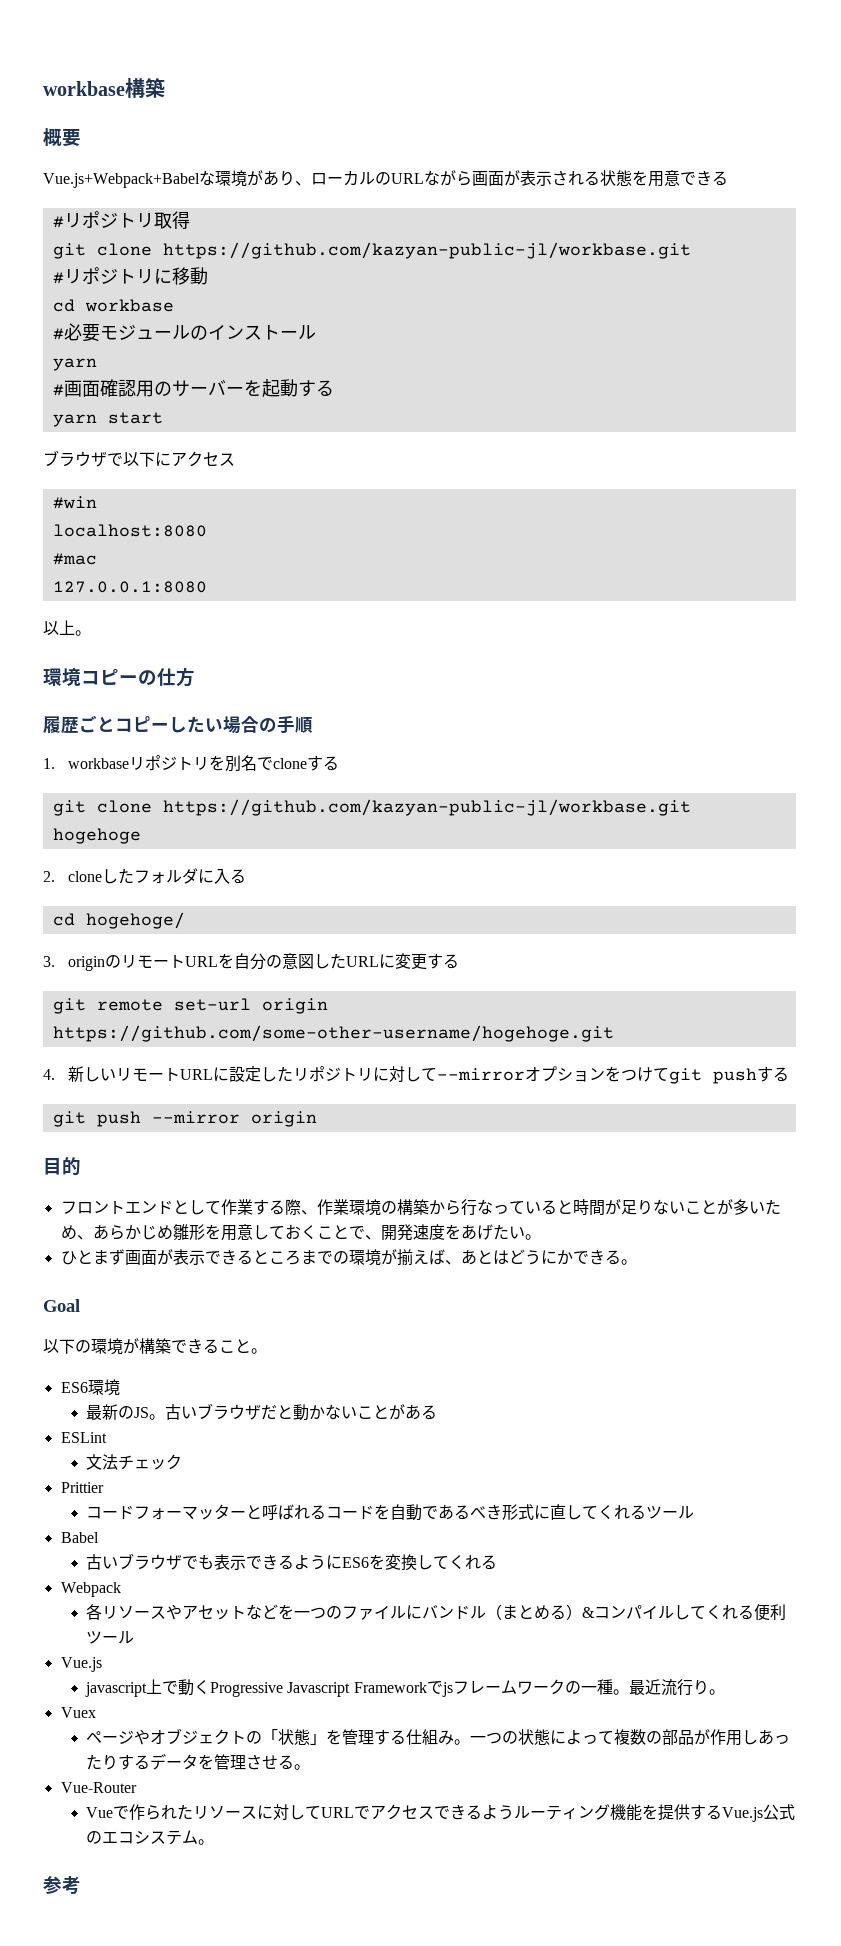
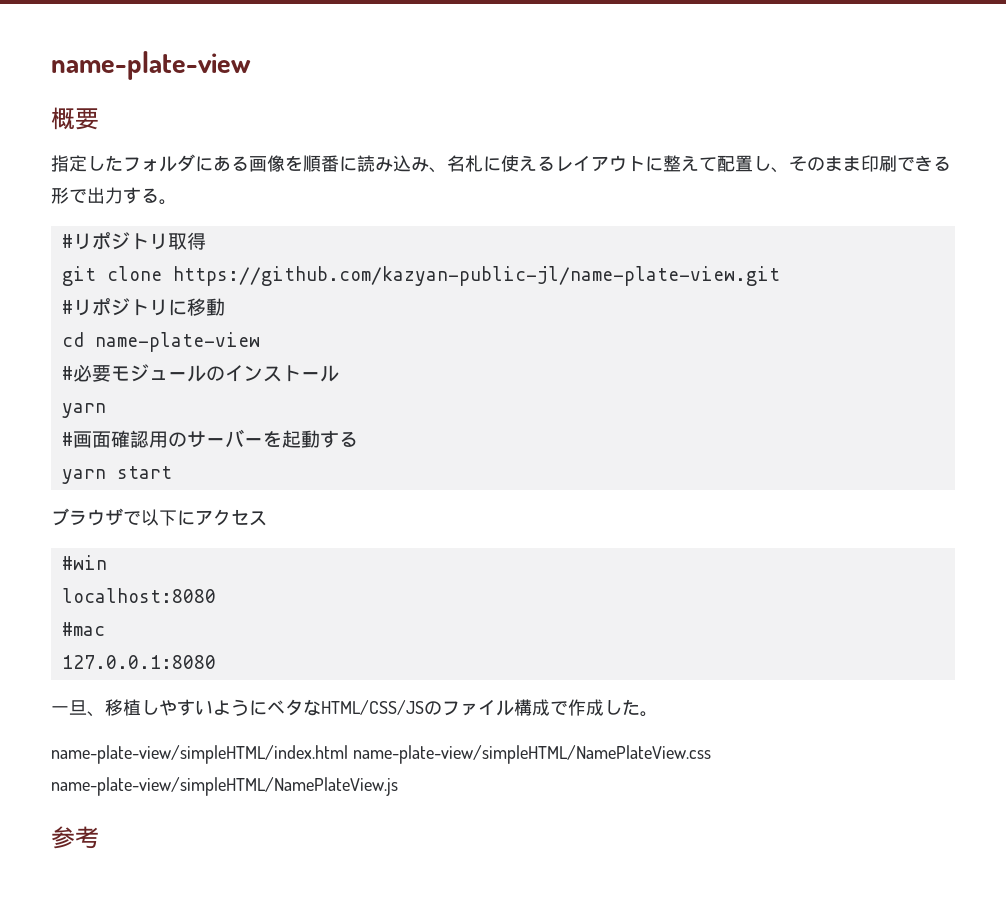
[43,78,165,98] workbase構築 -> [51,51,251,80] name-plate-view
[43,170,728,188] Vue.js+Webpack+Babelな環境があり、ローカルのURLながら画面が表示される状態を用意できる -> [51,154,951,173] [51,187,177,205] 指定したフォルダにある画像を順番に読み込み、名札に使えるレイアウトに整えて配置し、そのまま印刷できる形で出力する。
[162,242,691,259] https://github.com/kazyan-public-jl/workbase.git -> [172,266,780,286] https://github.com/kazyan-public-jl/name-plate-view.git
[84,299,174,312] workbase -> [94,332,260,352] name-plate-view
[43,620,91,636] [43,667,195,687] [43,715,313,734] [43,755,340,772] [52,799,691,816] [52,828,141,844] [43,868,247,884] [52,912,185,929] [43,953,460,971] [52,998,328,1014] [52,1025,614,1042] [43,1066,790,1084] [52,1111,317,1127] [43,1157,81,1176] [60,1199,781,1216] [60,1224,541,1241] [60,1249,637,1266] [43,1299,80,1312] [43,1338,267,1355] [60,1379,120,1396] [85,1403,437,1421] [60,1432,107,1443] [85,1454,182,1470] [60,1482,104,1493] [85,1504,694,1521] [60,1532,99,1543] [85,1553,497,1571] [60,1582,121,1597] [85,1604,786,1621] [85,1631,134,1644] [60,1657,102,1672] [84,1679,725,1697] [60,1707,96,1718] [85,1728,790,1746] [85,1753,310,1770] [60,1782,137,1793] [85,1804,795,1822] [85,1830,214,1845] 以上。 // 環境コピーの仕方 // 履歴ごとコピーしたい場合の手順 // 1. workbaseリポジトリを別名でcloneする // git clone https://github.com/kazyan-public-jl/workbase.git hogehoge // 2. cloneしたフォルダに入る // cd hogehoge/ // 3. originのリモートURLを自分の意図したURLに変更する // git remote set-url origin https://github.com/some-other-username/hogehoge.git // 4.新しいリモートURLに設定したリポジトリに対して--mirrorオプションをつけてgit pushする // git push --mirror origin // 目的 // フロントエンドとして作業する際、作業環境の構築から行なっていると時間が足りないことが多いため、あらかじめ雛形を用意しておくことで、開発速度をあげたい。 // ひとまず画面が表示できるところまでの環境が揃えば、あとはどうにかできる。 // Goal // 以下の環境が構築できること。 // ES6環境 // 最新のJS。古いブラウザだと動かないことがある // ESLint // 文法チェック // Prittier // コードフォーマッターと呼ばれるコードを自動であるべき形式に直してくれるツール // Babel // 古いブラウザでも表示できるようにES6を変換してくれる // Webpack // 各リソースやアセットなどを一つのファイルにバンドル（まとめる）&コンパイルしてくれる便利ツール // Vue.js // javascript上で動くProgressive Javascript Frameworkでjsフレームワークの一種。最近流行り。 // Vuex // ページやオブジェクトの「状態」を管理する仕組み。一つの状態によって複数の部品が作用しあったりするデータを管理させる。 // Vue-Router // Vueで作られたリソースに対してURLでアクセスできるようルーティング機能を提供するVue.js公式のエコシステム。 -> [51,699,658,717] [51,745,711,764] [51,777,398,796] 一旦、移植しやすいようにベタなHTML/CSS/JSのファイル構成で作成した。 // name-plate-view/simpleHTML/index.html name-plate-view/simpleHTML/NamePlateView.css name-plate-view/simpleHTML/NamePlateView.js

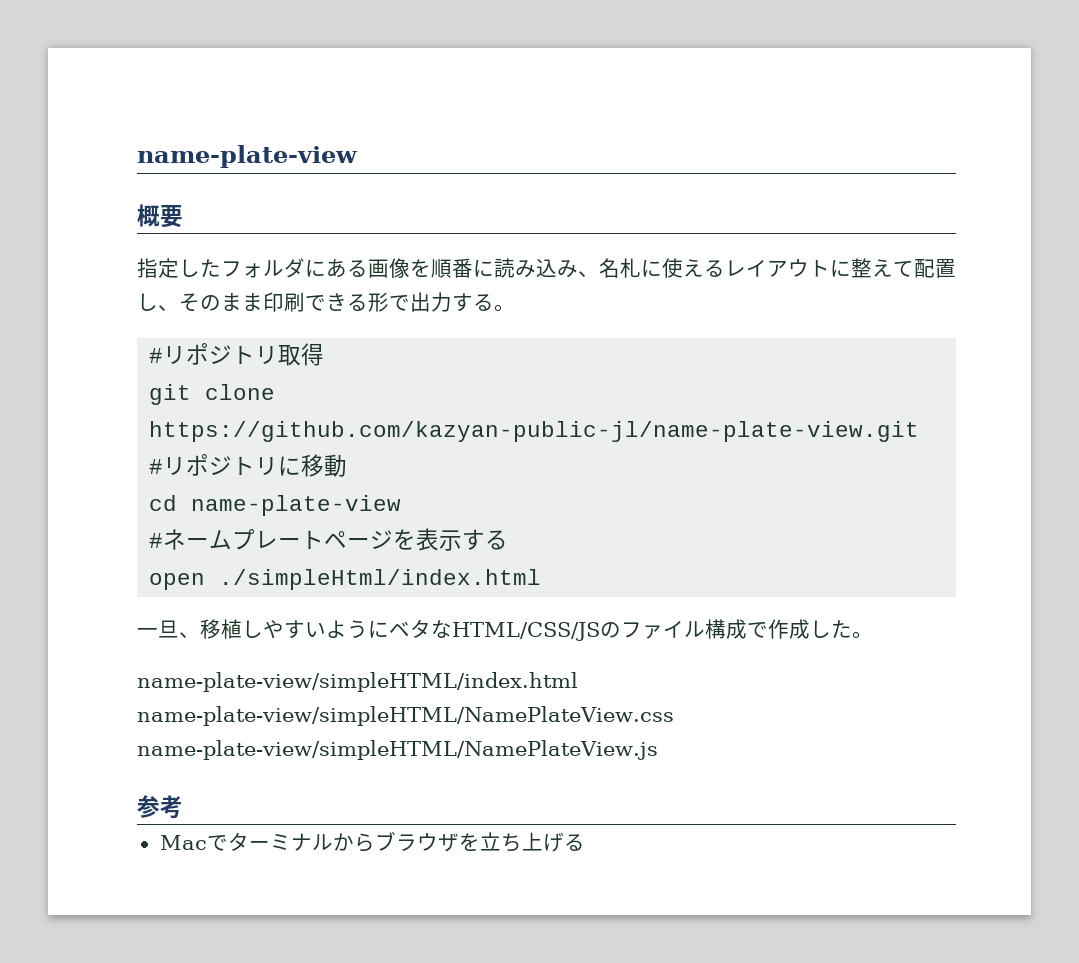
[72,364,339,382] [61,403,106,418] [61,429,358,448] [61,466,172,484] [51,508,267,526] [61,555,107,570] [61,588,216,603] [61,622,105,636] [61,655,216,669] 必要モジュールのインストール // yarn // #画面確認用のサーバーを起動する // yarn start // ブラウザで以下にアクセス // #win // localhost:8080 // #mac // 127.0.0.1:8080 -> [163,528,509,551] [149,569,542,590] ネームプレートページを表示する // open ./simpleHtml/index.html
(99, 837) none -> [159,831,585,852] // Macでターミナルからブラウザを立ち上げる

